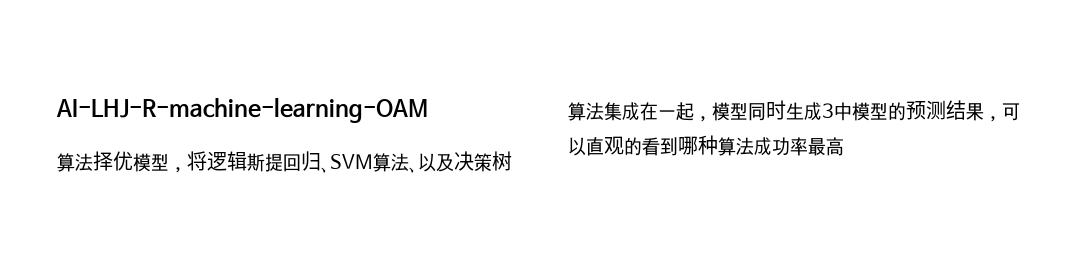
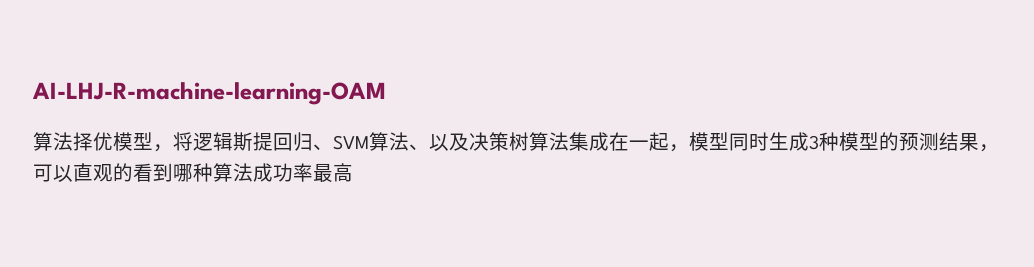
[834,102,852,121] 中 -> [819,132,839,151] 种

